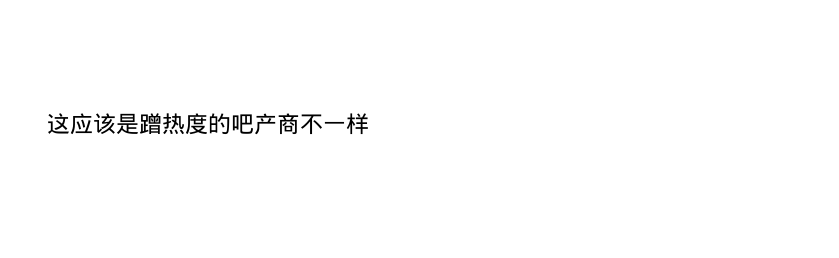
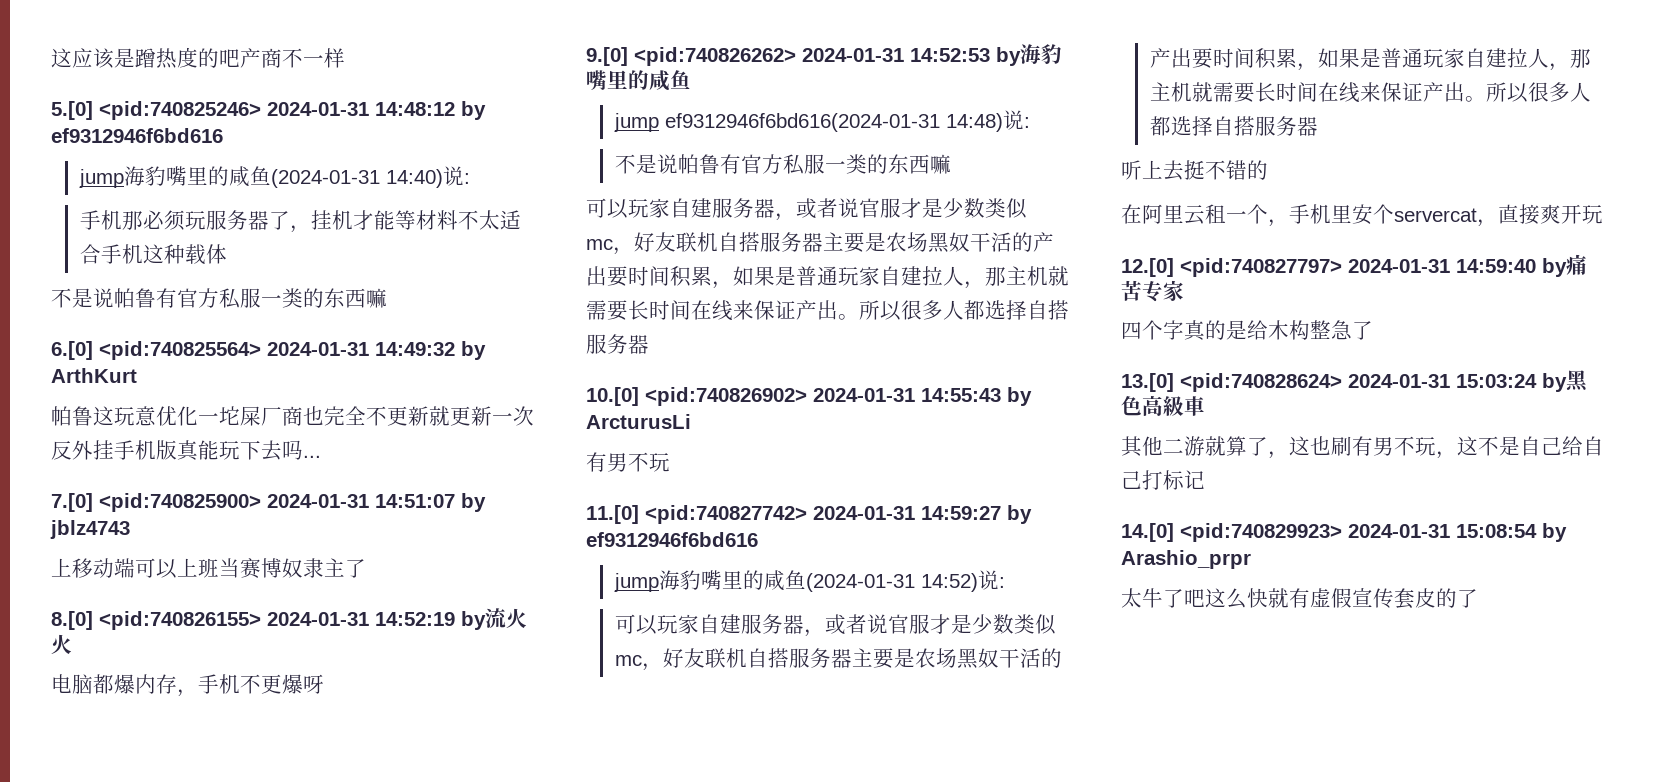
(369, 124) none -> [51,101,486,120] [51,128,223,143] [78,166,470,188] [79,210,521,233] [79,244,227,265] [51,288,387,309] [51,341,486,360] [51,368,137,383] [51,406,534,426] [51,440,321,461] [51,493,486,512] [50,520,130,539] [51,558,366,579] [51,608,527,630] [51,634,72,654] [51,674,324,697] [586,44,1062,66] [586,70,691,91] [613,110,1030,132] [614,154,951,175] [586,198,1027,221] [586,232,1054,255] [586,266,1069,289] [586,300,1069,321] [586,334,649,354] [586,387,1032,406] [586,414,691,429] [586,452,670,472] [586,505,1032,524] [586,532,758,547] [613,570,1005,592] [614,614,1056,637] [614,648,1062,671] [1149,48,1591,71] [1149,82,1591,103] [1149,116,1318,136] [1121,160,1268,181] [1121,204,1603,227] [1121,254,1587,277] [1121,280,1184,302] [1121,320,1373,341] [1121,370,1588,392] [1121,396,1205,416] [1121,436,1604,459] [1121,470,1205,490] [1121,523,1567,542] [1121,550,1251,569] [1121,588,1478,609] // 5.[0] <pid:740825246> 2024-01-31 14:48:12 by ef9312946f6bd616 // jump海豹嘴里的咸鱼(2024-01-31 14:40)说: // 手机那必须玩服务器了，挂机才能等材料不太适合手机这种载体 // 不是说帕鲁有官方私服一类的东西嘛 // 6.[0] <pid:740825564> 2024-01-31 14:49:32 by ArthKurt // 帕鲁这玩意优化一坨屎厂商也完全不更新就更新一次反外挂手机版真能玩下去吗... // 7.[0] <pid:740825900> 2024-01-31 14:51:07 by jblz4743 // 上移动端可以上班当赛博奴隶主了 // 8.[0] <pid:740826155> 2024-01-31 14:52:19 by流火火 // 电脑都爆内存，手机不更爆呀 // 9.[0] <pid:740826262> 2024-01-31 14:52:53 by海豹嘴里的咸鱼 // jump ef9312946f6bd616(2024-01-31 14:48)说: // 不是说帕鲁有官方私服一类的东西嘛 // 可以玩家自建服务器，或者说官服才是少数类似mc，好友联机自搭服务器主要是农场黑奴干活的产出要时间积累，如果是普通玩家自建拉人，那主机就需要长时间在线来保证产出。所以很多人都选择自搭服务器 // 10.[0] <pid:740826902> 2024-01-31 14:55:43 by ArcturusLi // 有男不玩 // 11.[0] <pid:740827742> 2024-01-31 14:59:27 by ef9312946f6bd616 // jump海豹嘴里的咸鱼(2024-01-31 14:52)说: // 可以玩家自建服务器，或者说官服才是少数类似mc，好友联机自搭服务器主要是农场黑奴干活的产出要时间积累，如果是普通玩家自建拉人，那主机就需要长时间在线来保证产出。所以很多人都选择自搭服务器 // 听上去挺不错的 // 在阿里云租一个，手机里安个servercat，直接爽开玩 // 12.[0] <pid:740827797> 2024-01-31 14:59:40 by痛苦专家 // 四个字真的是给木构整急了 // 13.[0] <pid:740828624> 2024-01-31 15:03:24 by黑色高級車 // 其他二游就算了，这也刷有男不玩，这不是自己给自己打标记 // 14.[0] <pid:740829923> 2024-01-31 15:08:54 by Arashio_prpr // 太牛了吧这么快就有虚假宣传套皮的了

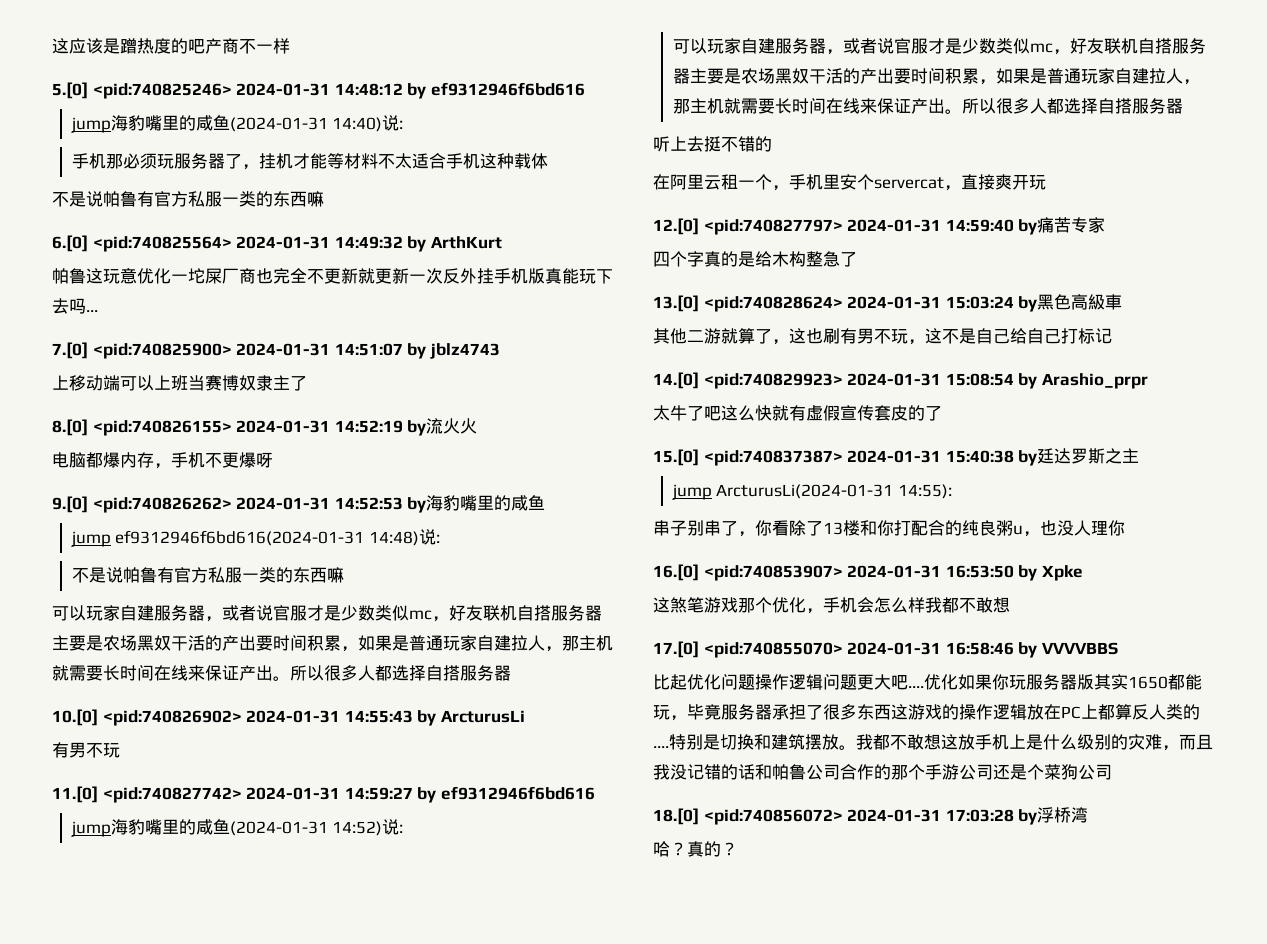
(1478, 598) none -> [653,448,1140,466] [671,484,952,500] [653,520,1125,537] [653,564,1083,581] [653,597,1010,614] [653,641,1118,658] [653,674,1202,690] [653,704,1200,721] [653,734,1213,751] [653,764,1112,780] [653,807,1089,825] [653,841,738,857] // 15.[0] <pid:740837387> 2024-01-31 15:40:38 by廷达罗斯之主 // jump ArcturusLi(2024-01-31 14:55): // 串子别串了，你看除了13楼和你打配合的纯良粥u，也没人理你 // 16.[0] <pid:740853907> 2024-01-31 16:53:50 by Xpke // 这煞笔游戏那个优化，手机会怎么样我都不敢想 // 17.[0] <pid:740855070> 2024-01-31 16:58:46 by VVVVBBS // 比起优化问题操作逻辑问题更大吧....优化如果你玩服务器版其实1650都能玩，毕竟服务器承担了很多东西这游戏的操作逻辑放在PC上都算反人类的....特别是切换和建筑摆放。我都不敢想这放手机上是什么级别的灾难，而且我没记错的话和帕鲁公司合作的那个手游公司还是个菜狗公司 // 18.[0] <pid:740856072> 2024-01-31 17:03:28 by浮桥湾 // 哈？真的？

